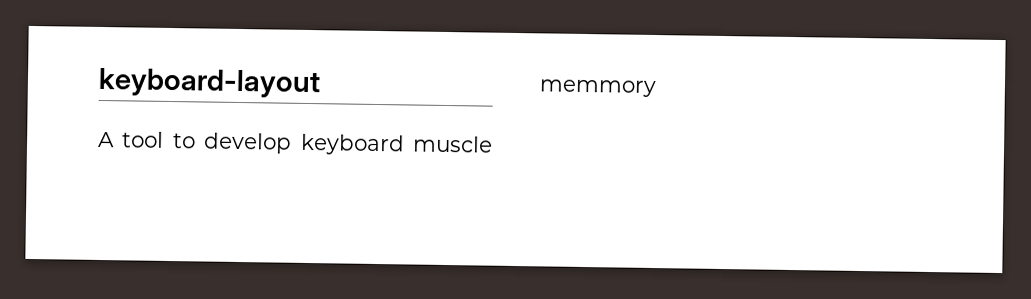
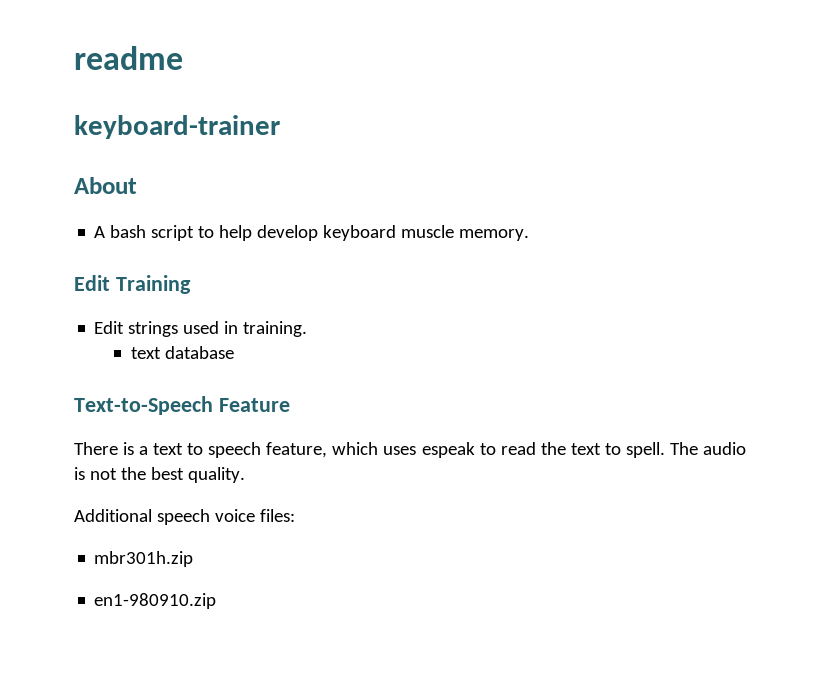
[98,67,321,99] [97,131,493,156] [539,79,657,98] keyboard-layout // A tool to develop keyboard muscle memmory -> [74,46,183,70] [74,115,280,139] [74,177,137,194] [94,225,530,241] [74,275,191,294] [94,321,308,337] [130,346,234,359] [74,396,290,415] [74,442,746,458] [74,467,245,483] [74,509,295,525] [94,551,194,567] [94,593,217,609] readme // keyboard-trainer // About // A bash script to help develop keyboard muscle memory. // Edit Training // Edit strings used in training. // text database // Text-to-Speech Feature // There is a text to speech feature, which uses espeak to read the text to spell. The audio is not the best quality. // Additional speech voice files: // mbr301h.zip // en1-980910.zip

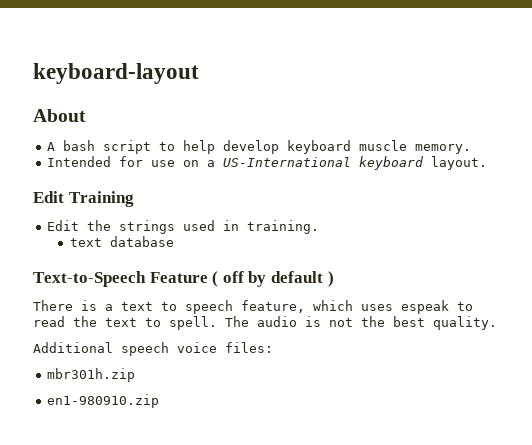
[74,46,183,70] [74,115,280,139] readme // keyboard-trainer -> [33,63,199,84] keyboard-layout
(530, 235) none -> [47,156,488,170] // Intended for use on a US-International keyboard layout.
(125, 327) none -> [87,220,112,231] the
(290, 405) none -> [212,271,334,287] ( off by default )

